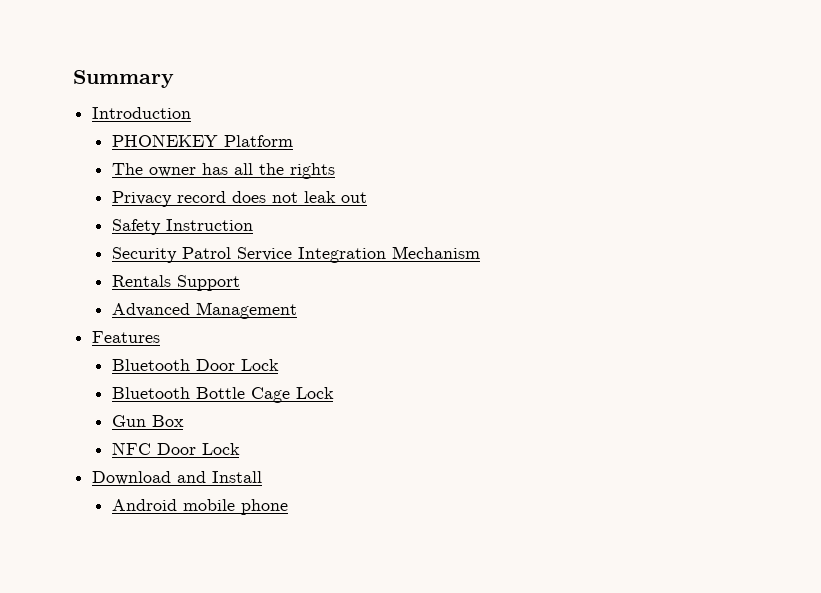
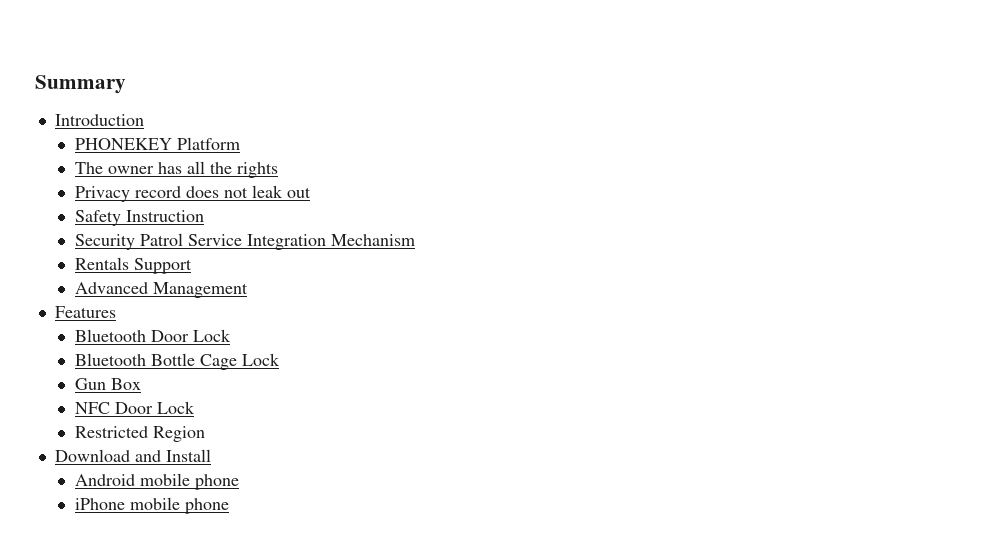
(241, 449) none -> [74,426,205,442] // Restricted Region
(289, 507) none -> [74,497,229,514] // iPhone mobile phone

